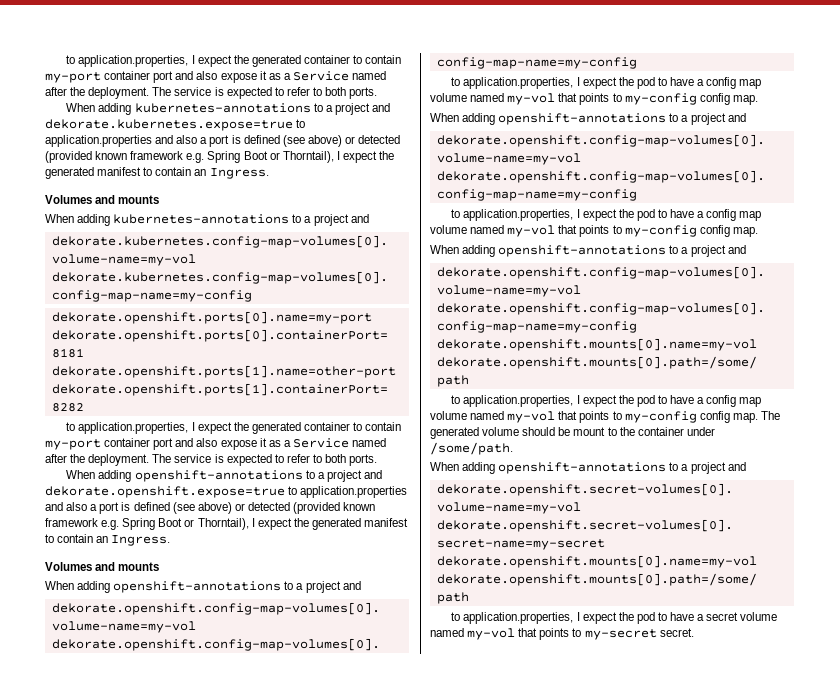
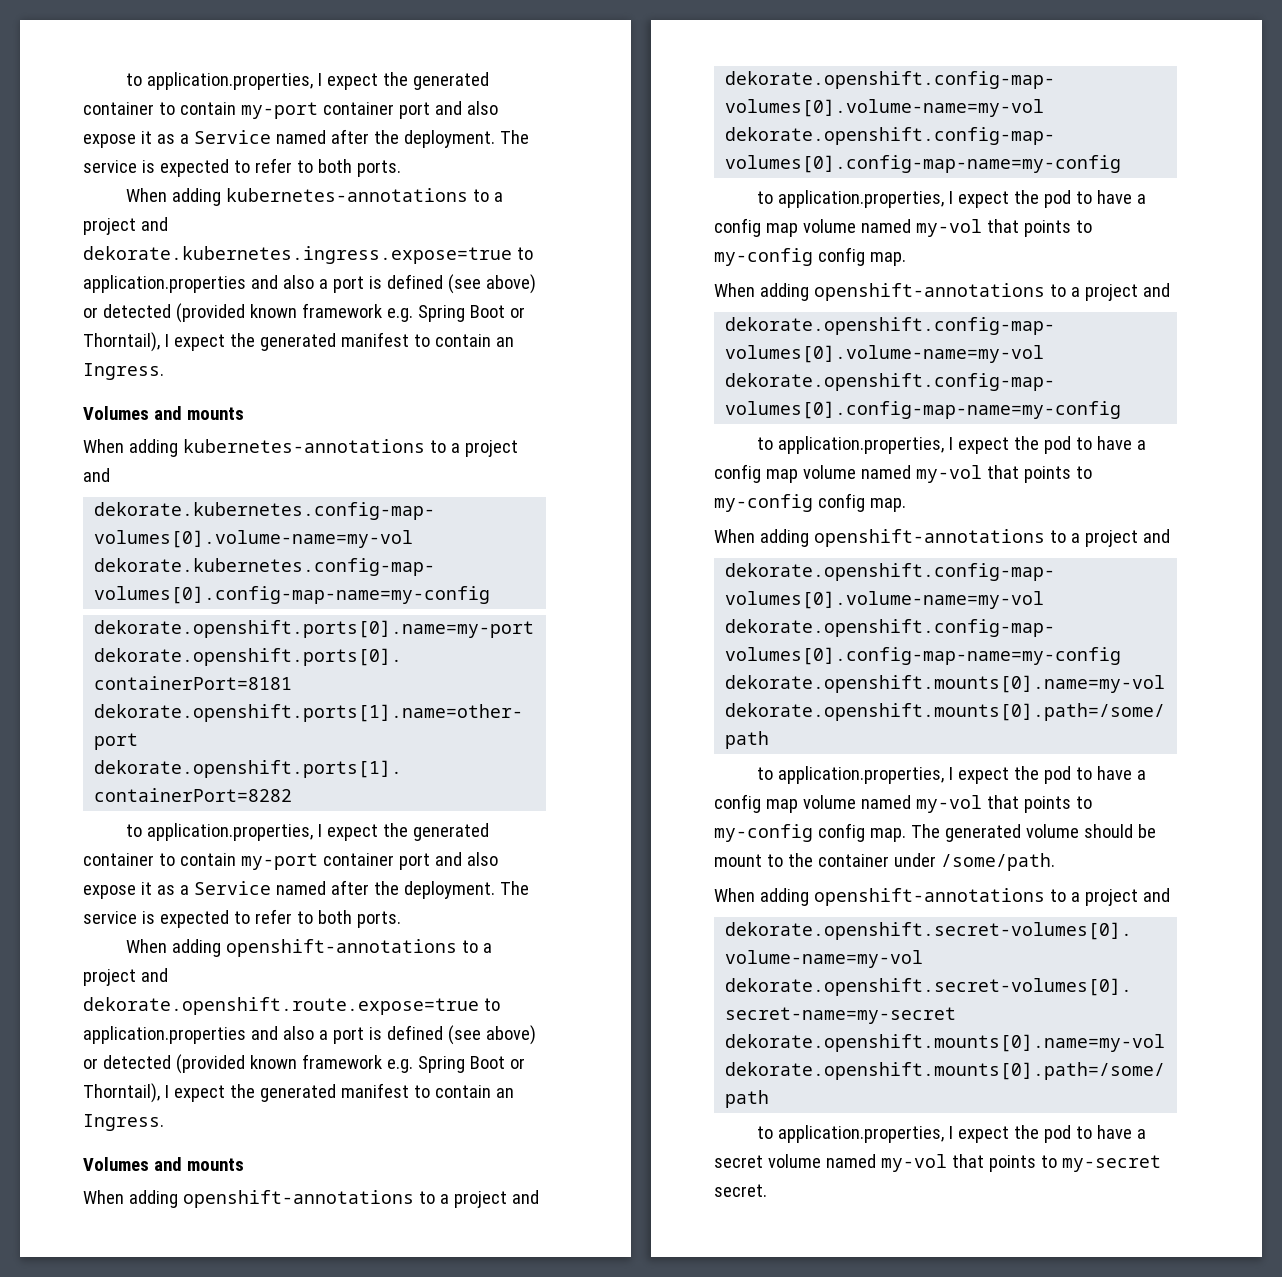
[45,119,293,131] dekorate.kubernetes.expose=true -> [83,246,512,264] dekorate.kubernetes.ingress.expose=true
[45,486,285,498] dekorate.openshift.expose=true -> [83,997,479,1015] dekorate.openshift.route.expose=true

